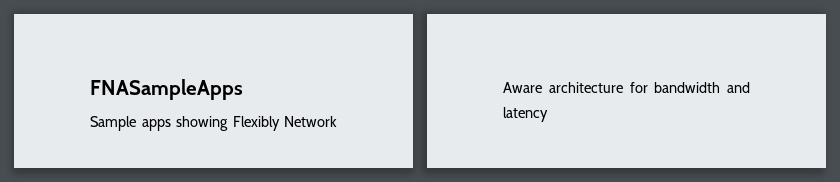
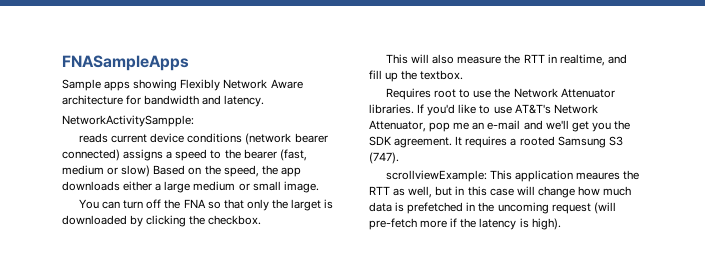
[503,107,548,122] latency -> [224,95,265,107] [62,115,194,127] [79,133,328,145] [62,149,307,161] [62,165,301,177] [62,181,319,193] [79,199,334,211] [62,215,262,227] [386,54,627,66] [369,70,464,82] [386,88,615,100] [369,104,598,116] [369,120,630,132] [369,136,623,148] [369,152,399,164] [386,170,640,182] [369,186,632,198] [369,202,616,214] [369,218,561,230] latency. // NetworkActivitySampple: // reads current device conditions (network bearer connected) assigns a speed to the bearer (fast, medium or slow) Based on the speed, the app downloads either a large medium or small image. // You can turn off the FNA so that only the larget is downloaded by clicking the checkbox. // This will also measure the RTT in realtime, and fill up the textbox. // Requires root to use the Network Attenuator libraries. If you'd like to use AT&T's Network Attenuator, pop me an e-mail and we'll get you the SDK agreement. It requires a rooted Samsung S3 (747). // scrollviewExample: This application meaures the RTT as well, but in this case will change how much data is prefetched in the uncoming request (will pre-fetch more if the latency is high).

